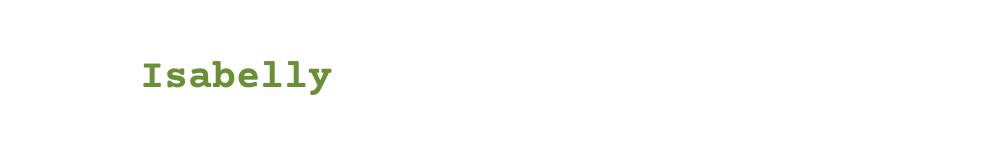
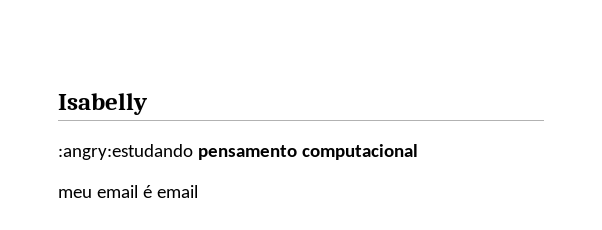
(332, 78) none -> [58,144,418,160] [58,185,198,198] // :angry:estudando pensamento computacional // meu email é email

